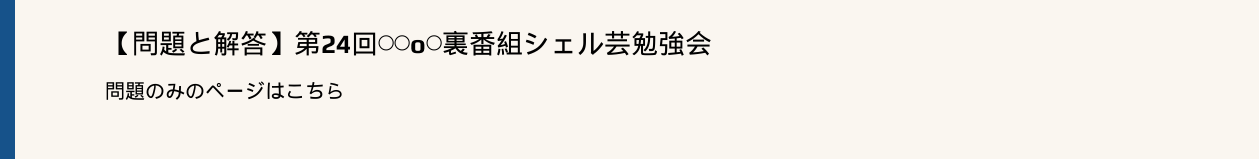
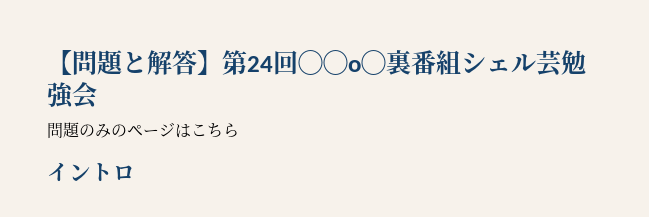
(345, 90) none -> [47,162,135,182] // イントロ

